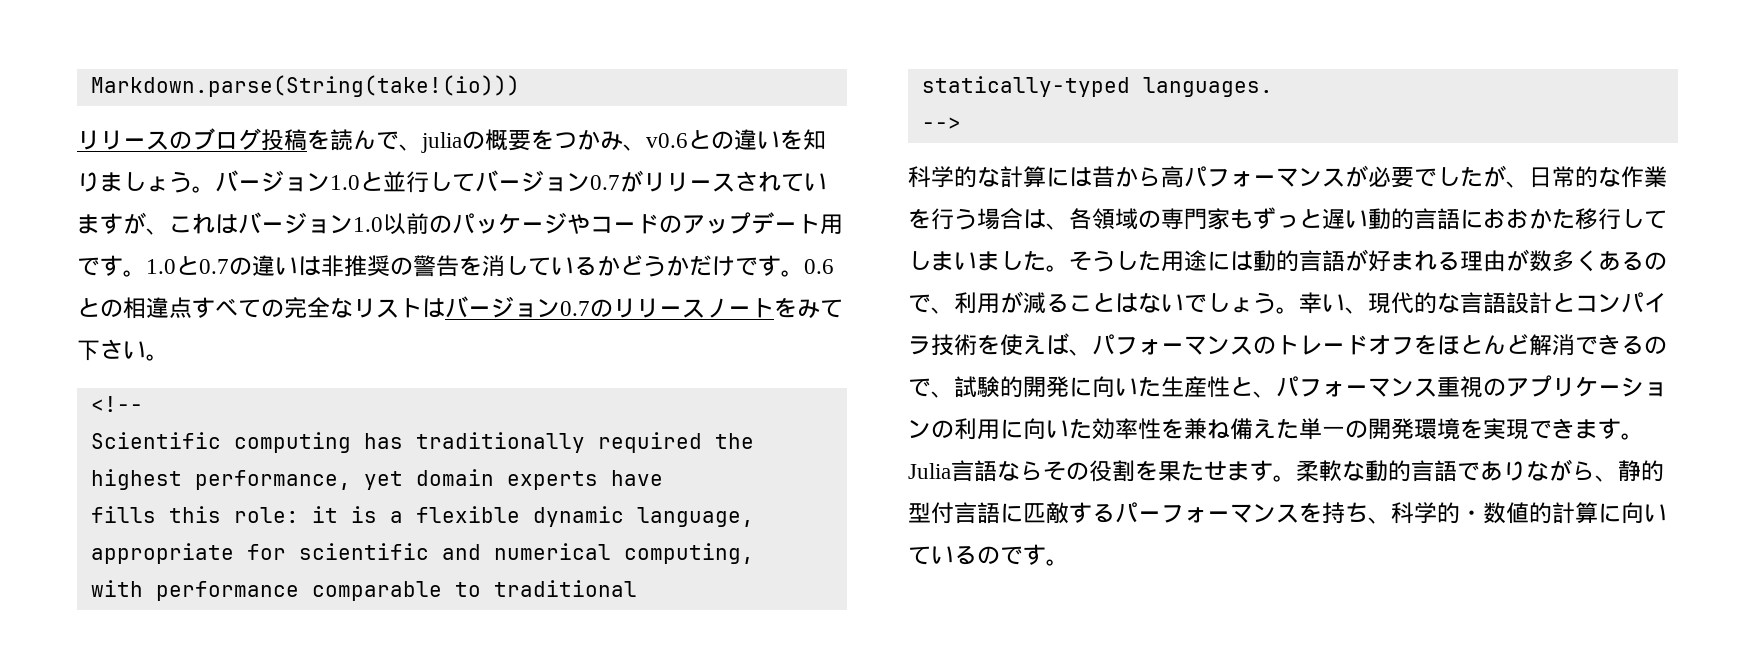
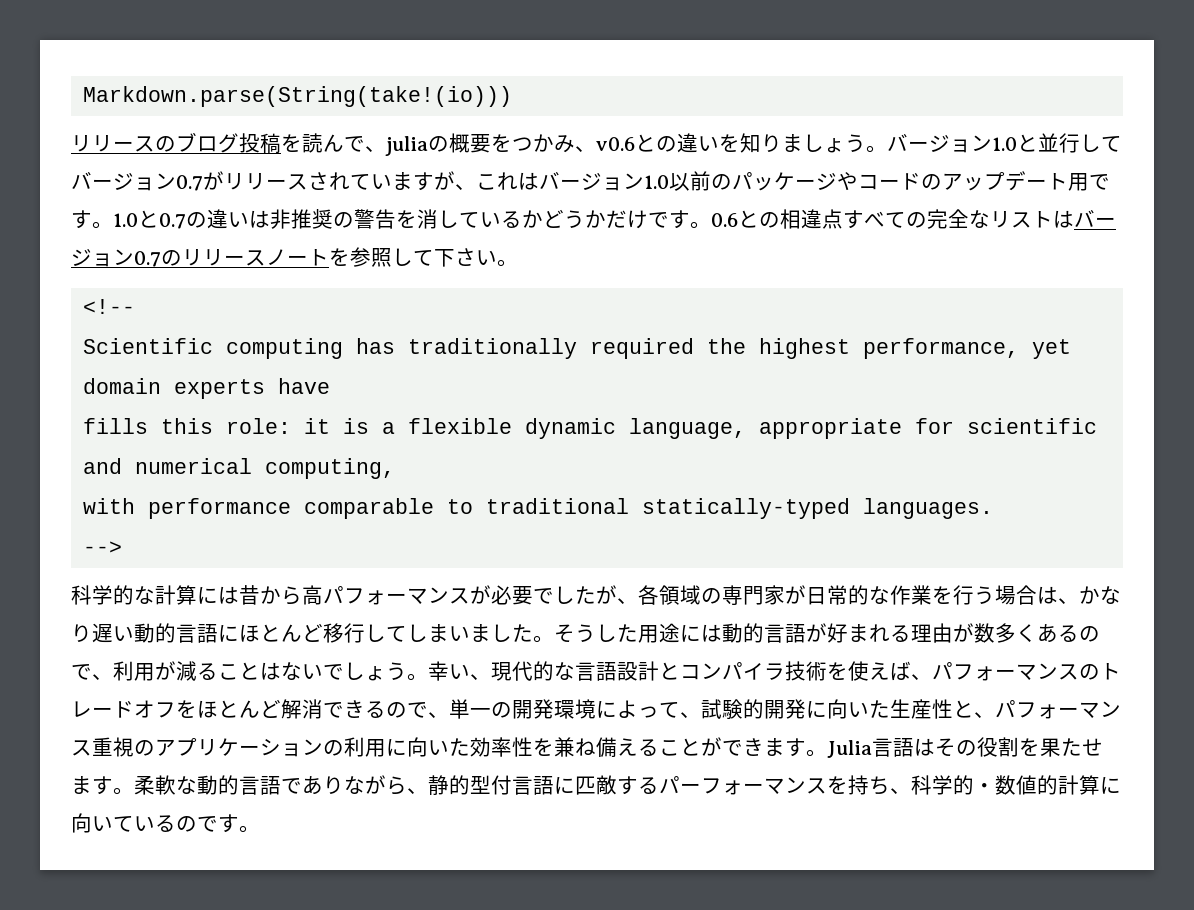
[797,299,820,319] み -> [350,247,413,267] 参照し
(1529, 184) none -> [638,585,806,605] 各領域の専門家が
[1069,207,1322,230] 各領域の専門家もずっと -> [1079,586,1121,604] [71,624,92,643] かなり
[1483,208,1575,229] おおかた -> [239,623,323,642] ほとんど
(954, 394) none -> [449,699,701,719] 単一の開発環境によって、
[1276,418,1529,440] た単一の開発環境を実現 -> [638,737,722,756] ることが
[997,460,1043,481] なら -> [914,738,935,756] は

